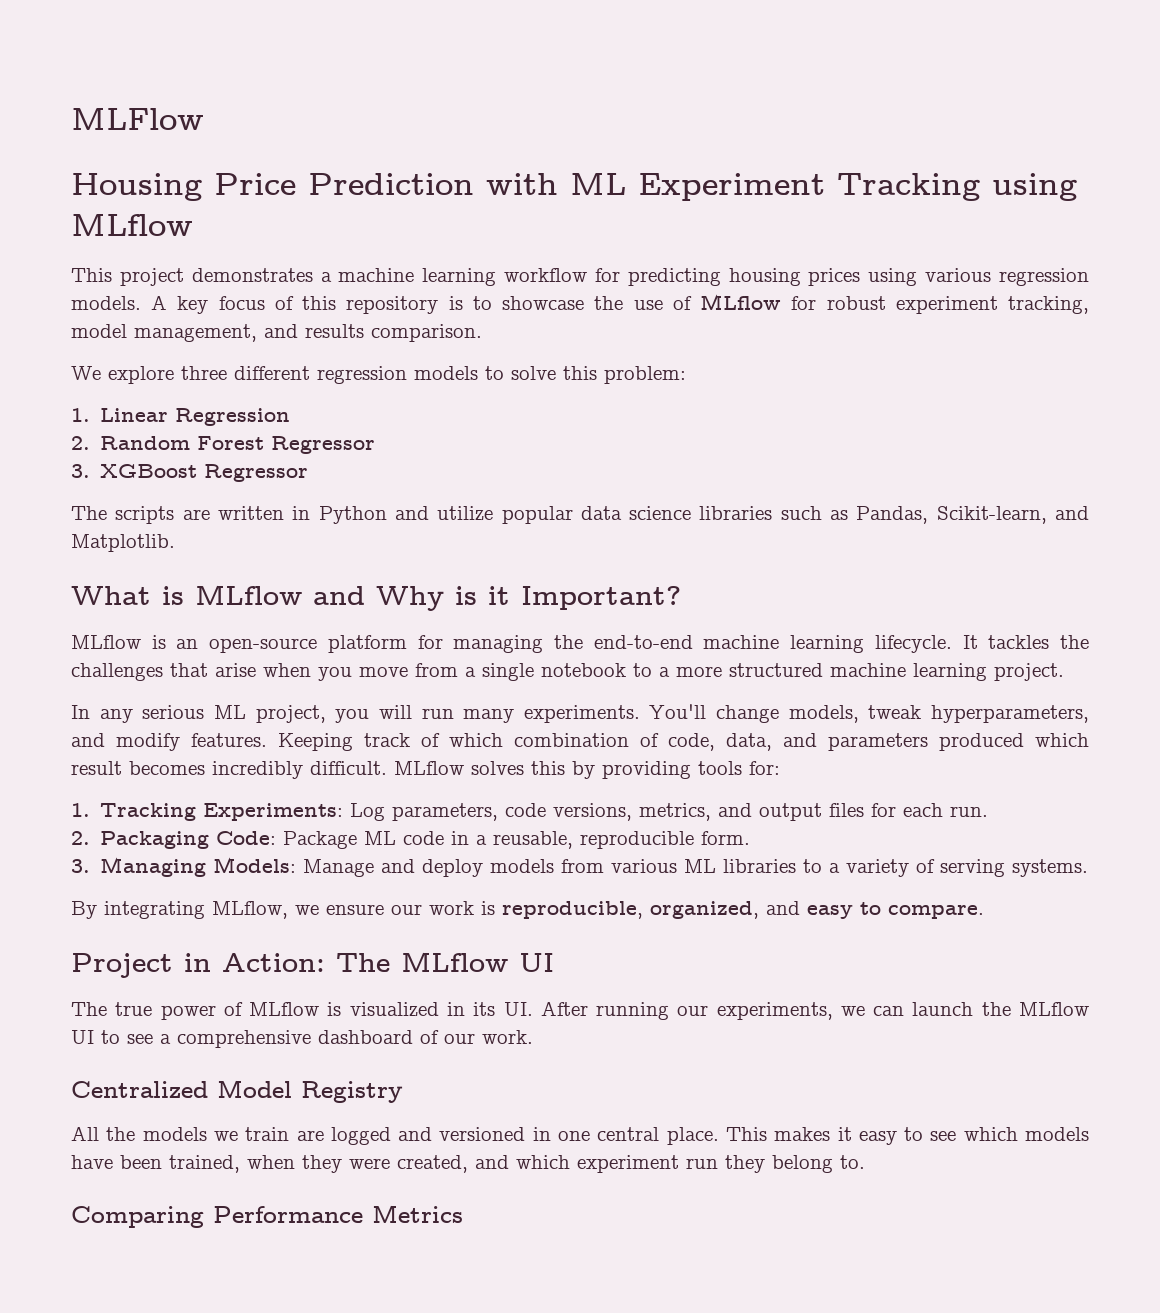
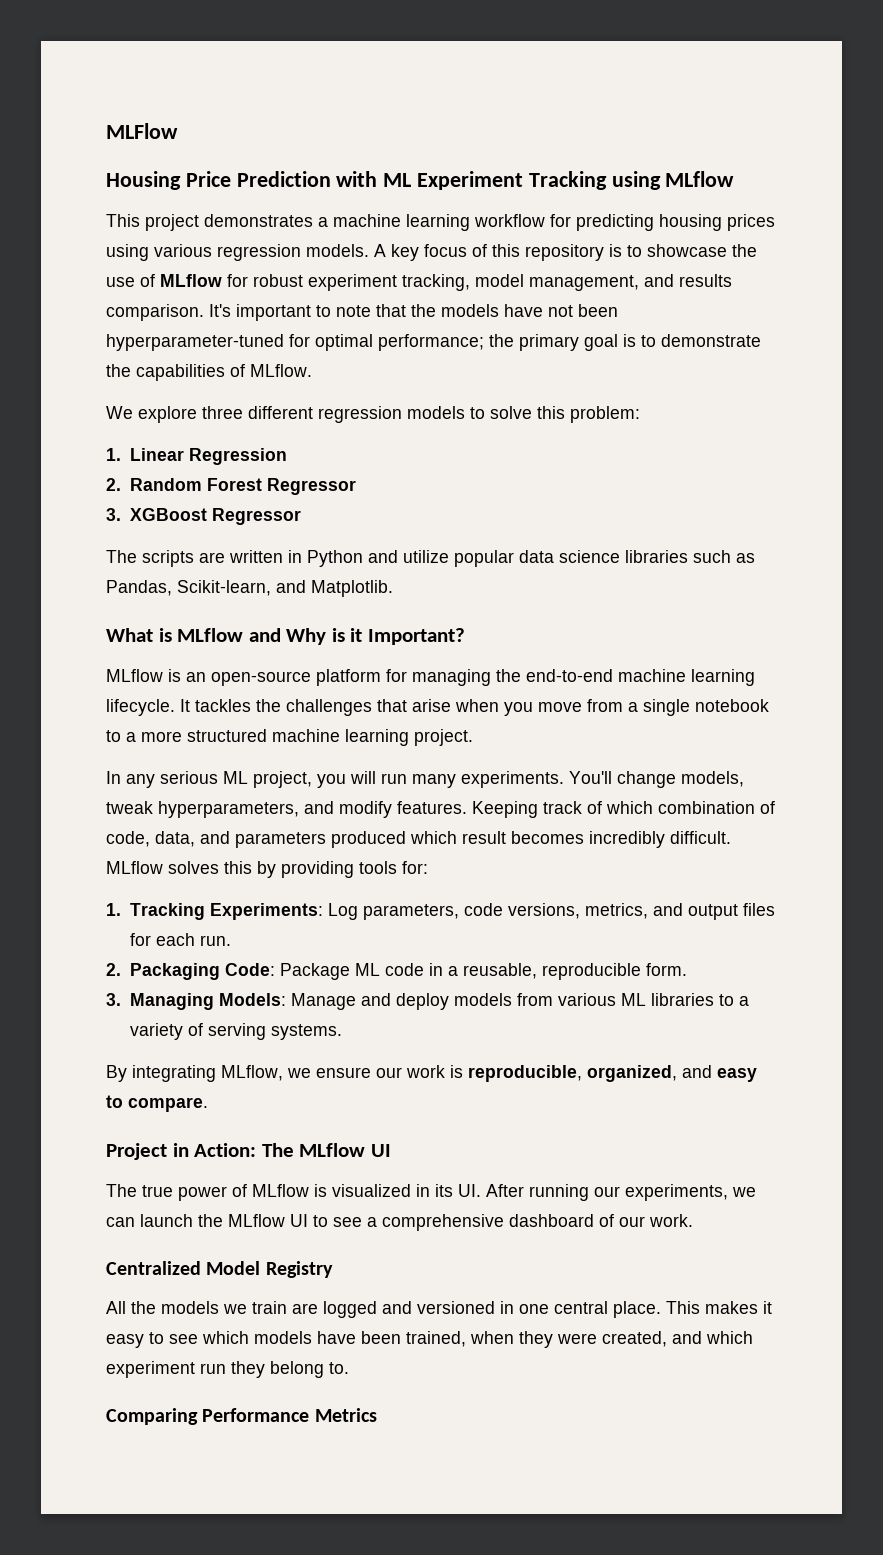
(482, 333) none -> [209,304,618,321] [106,334,761,351] [106,364,312,381] It's important to note that the models have not been hyperparameter-tuned for optimal performance; the primary goal is to demonstrate the capabilities of MLflow.

